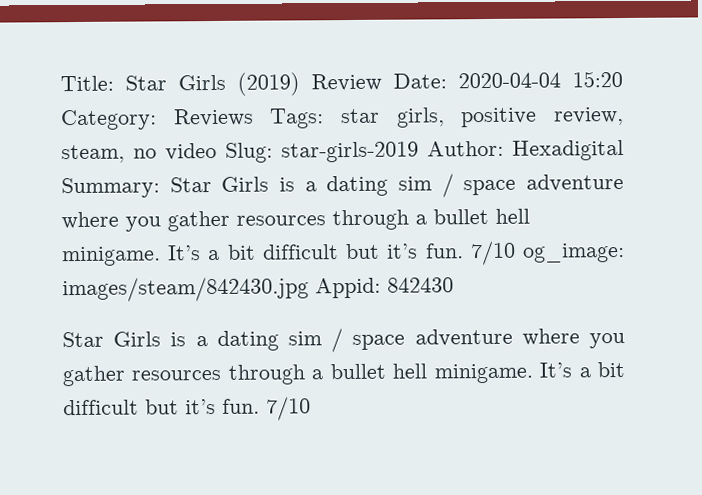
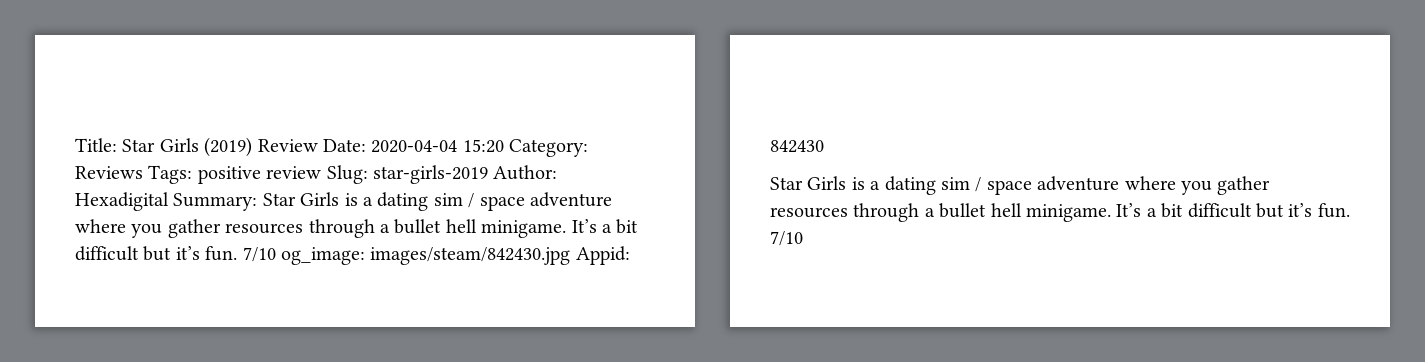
[340,107,624,128] [61,142,217,164] star girls, positive review, steam, no video -> [197,166,322,184] positive review

